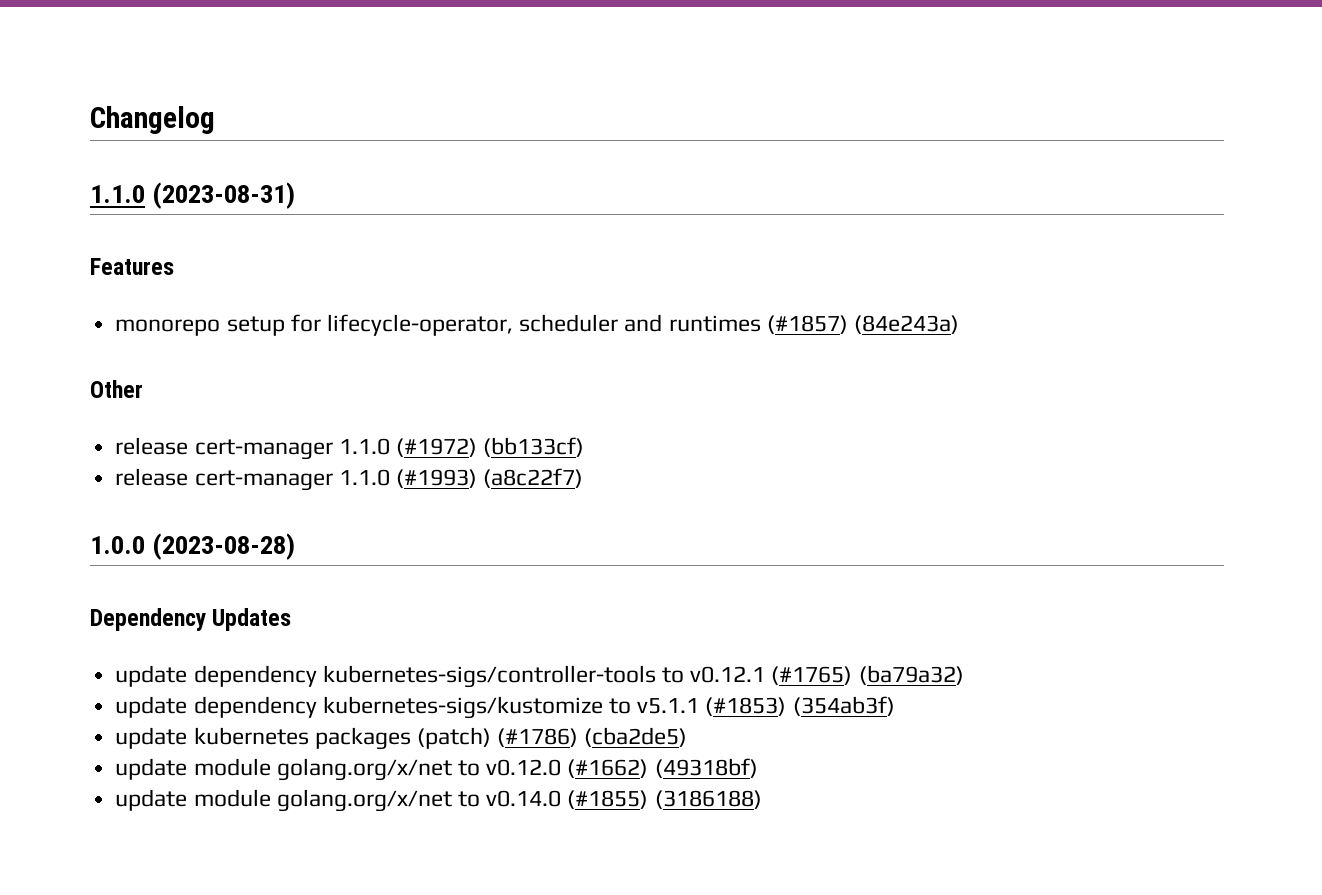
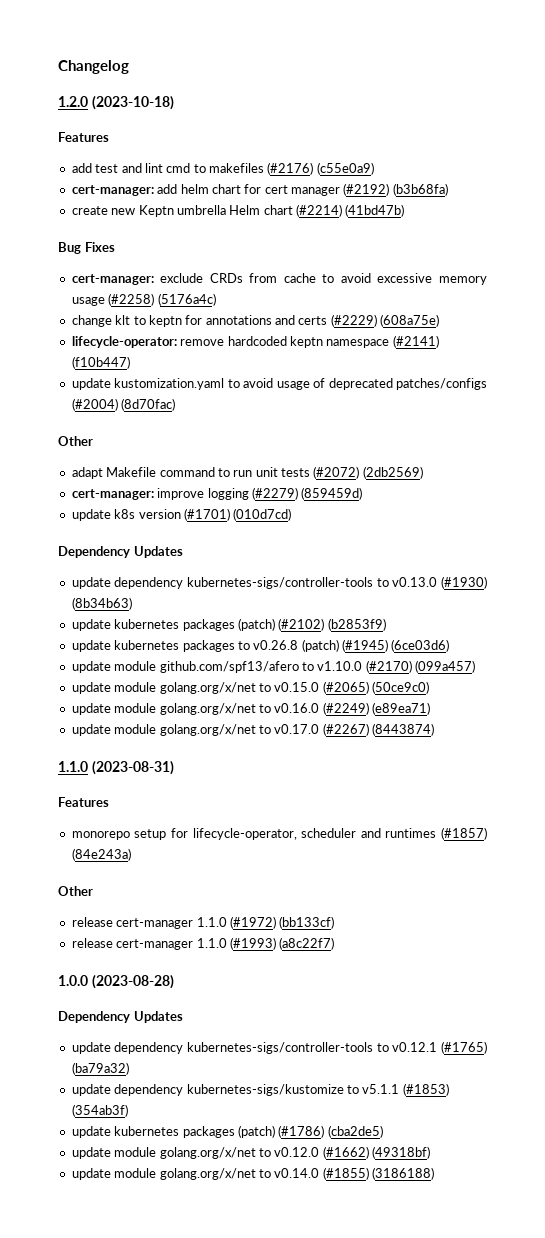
(215, 120) none -> [58,96,174,110] [58,132,109,142] [71,162,374,175] [71,183,448,196] [71,204,405,217] [58,242,115,254] [71,273,487,285] [71,293,216,306] [71,314,440,327] [71,335,439,348] [71,356,130,369] [71,378,488,390] [71,398,176,411] [58,436,93,446] [71,466,423,479] [71,487,363,500] [71,508,292,521] [58,546,183,558] [71,576,487,589] [71,597,132,610] [71,618,386,631] [71,639,450,652] [71,660,475,673] [71,681,429,694] [71,702,430,715] [71,723,434,736] // 1.2.0 (2023-10-18) // Features // add test and lint cmd to makefiles (#2176) (c55e0a9) // cert-manager: add helm chart for cert manager (#2192) (b3b68fa) // create new Keptn umbrella Helm chart (#2214) (41bd47b) // Bug Fixes // cert-manager: exclude CRDs from cache to avoid excessive memory usage (#2258) (5176a4c) // change klt to keptn for annotations and certs (#2229) (608a75e) // lifecycle-operator: remove hardcoded keptn namespace (#2141) (f10b447) // update kustomization.yaml to avoid usage of deprecated patches/configs (#2004) (8d70fac) // Other // adapt Makefile command to run unit tests (#2072) (2db2569) // cert-manager: improve logging (#2279) (859459d) // update k8s version (#1701) (010d7cd) // Dependency Updates // update dependency kubernetes-sigs/controller-tools to v0.13.0 (#1930) (8b34b63) // update kubernetes packages (patch) (#2102) (b2853f9) // update kubernetes packages to v0.26.8 (patch) (#1945) (6ce03d6) // update module github.com/spf13/afero to v1.10.0 (#2170) (099a457) // update module golang.org/x/net to v0.15.0 (#2065) (50ce9c0) // update module golang.org/x/net to v0.16.0 (#2249) (e89ea71) // update module golang.org/x/net to v0.17.0 (#2267) (8443874)

